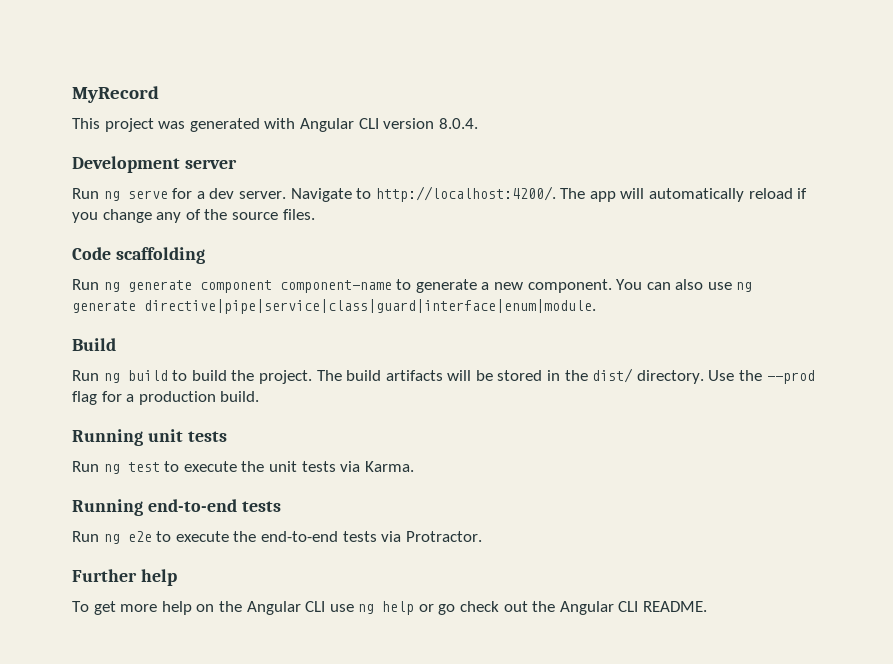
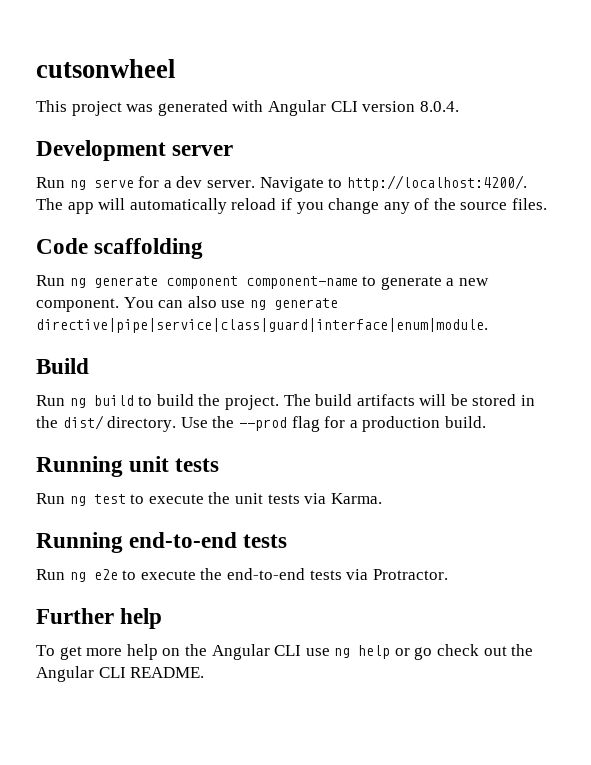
[72,86,159,103] MyRecord -> [36,59,175,78] cutsonwheel

